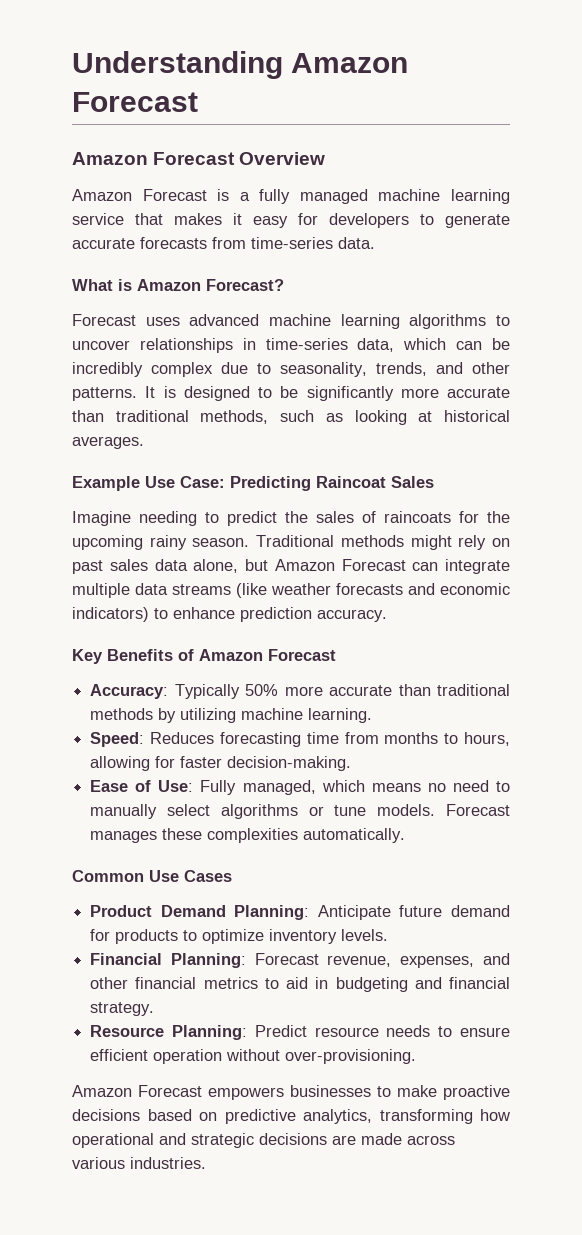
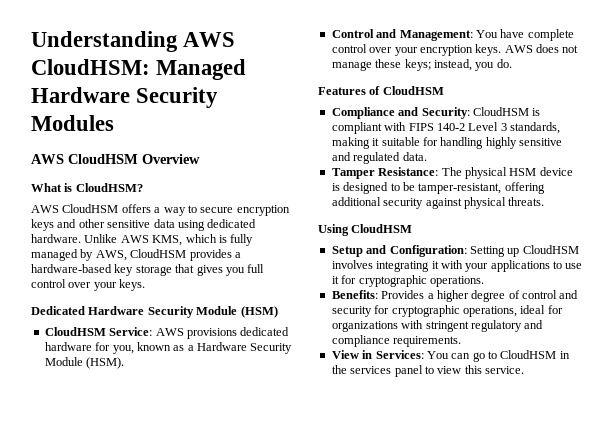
[291,53,409,73] [72,92,198,112] [72,152,326,165] [72,189,510,204] [72,213,510,228] [72,237,375,249] [72,279,284,291] [72,314,511,329] [72,338,510,353] [72,362,510,377] [72,386,510,401] [72,410,511,425] [72,436,144,449] [72,476,434,491] [72,511,510,526] [72,535,510,550] [72,559,510,574] [72,583,510,598] [72,607,387,622] [72,649,336,664] [90,684,511,699] [90,708,373,723] [90,732,510,747] [90,756,352,771] [90,780,510,795] [90,804,510,819] [90,828,406,843] [72,870,232,882] [90,905,510,920] [90,929,389,944] [90,953,510,968] [90,977,510,992] [90,1002,155,1016] [90,1025,511,1040] [90,1049,417,1064] [72,1085,510,1100] [72,1109,510,1124] [72,1133,455,1148] [72,1157,206,1169] Amazon Forecast // Amazon Forecast Overview // Amazon Forecast is a fully managed machine learning service that makes it easy for developers to generate accurate forecasts from time-series data. // What is Amazon Forecast? // Forecast uses advanced machine learning algorithms to uncover relationships in time-series data, which can be incredibly complex due to seasonality, trends, and other patterns. It is designed to be significantly more accurate than traditional methods, such as looking at historical averages. // Example Use Case: Predicting Raincoat Sales // Imagine needing to predict the sales of raincoats for the upcoming rainy season. Traditional methods might rely on past sales data alone, but Amazon Forecast can integrate multiple data streams (like weather forecasts and economic indicators) to enhance prediction accuracy. // Key Benefits of Amazon Forecast // Accuracy: Typically 50% more accurate than traditional methods by utilizing machine learning. // Speed: Reduces forecasting time from months to hours, allowing for faster decision-making. // Ease of Use: Fully managed, which means no need to manually select algorithms or tune models. Forecast manages these complexities automatically. // Common Use Cases // Product Demand Planning: Anticipate future demand for products to optimize inventory levels. // Financial Planning: Forecast revenue, expenses, and other financial metrics to aid in budgeting and financial strategy. // Resource Planning: Predict resource needs to ensure efficient operation without over-provisioning. // Amazon Forecast empowers businesses to make proactive decisions based on predictive analytics, transforming how operational and strategic decisions are made across various industries. -> [183,32,236,47] [31,59,247,80] [31,87,219,108] [31,115,114,131] [31,154,200,164] [31,183,143,192] [31,204,290,216] [31,219,257,231] [31,234,254,246] [31,249,241,261] [31,264,265,276] [31,279,146,291] [31,306,278,318] [44,327,290,339] [44,342,293,354] [44,357,125,369] [331,29,574,41] [331,44,579,56] [331,59,512,71] [318,86,444,95] [331,107,541,119] [331,122,560,134] [331,137,562,149] [331,152,427,164] [331,167,573,179] [331,182,545,194] [331,197,545,209] [318,224,413,236] [331,245,579,257] [331,260,583,272] [331,275,484,287] [331,290,579,302] [331,305,563,317] [331,320,544,332] [331,335,462,347] [331,350,570,362] [331,365,524,377] AWS CloudHSM: Managed Hardware Security Modules // AWS CloudHSM Overview // What is CloudHSM? // AWS CloudHSM offers a way to secure encryption keys and other sensitive data using dedicated hardware. Unlike AWS KMS, which is fully managed by AWS, CloudHSM provides a hardware-based key storage that gives you full control over your keys. // Dedicated Hardware Security Module (HSM) // CloudHSM Service: AWS provisions dedicated hardware for you, known as a Hardware Security Module (HSM). // Control and Management: You have complete control over your encryption keys. AWS does not manage these keys; instead, you do. // Features of CloudHSM // Compliance and Security: CloudHSM is compliant with FIPS 140-2 Level 3 standards, making it suitable for handling highly sensitive and regulated data. // Tamper Resistance: The physical HSM device is designed to be tamper-resistant, offering additional security against physical threats. // Using CloudHSM // Setup and Configuration: Setting up CloudHSM involves integrating it with your applications to use it for cryptographic operations. // Benefits: Provides a higher degree of control and security for cryptographic operations, ideal for organizations with stringent regulatory and compliance requirements. // View in Services: You can go to CloudHSM in the services panel to view this service.

